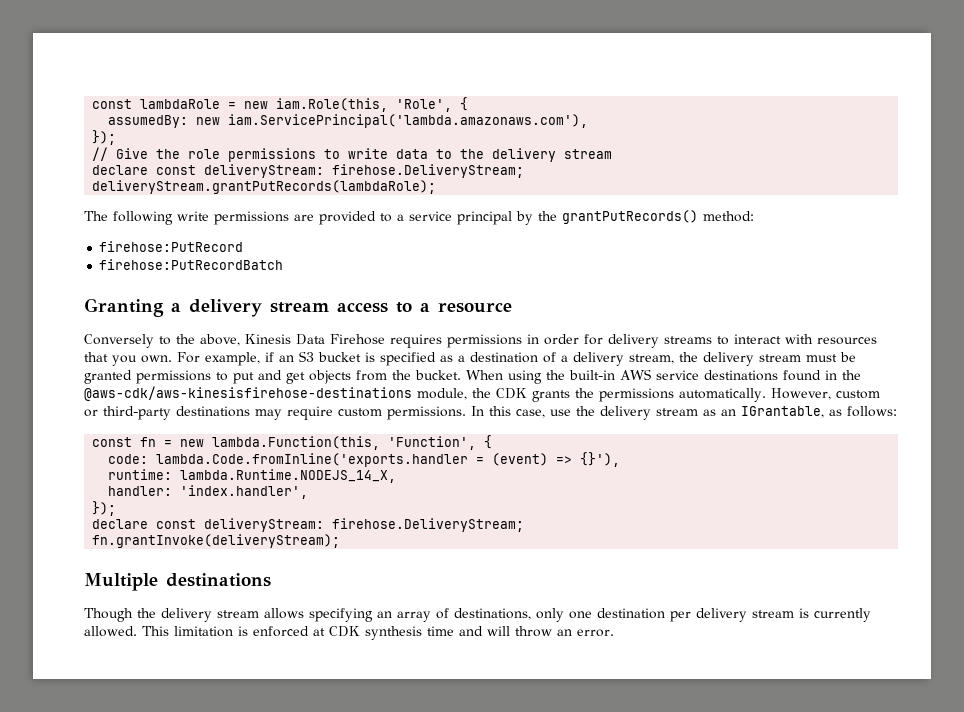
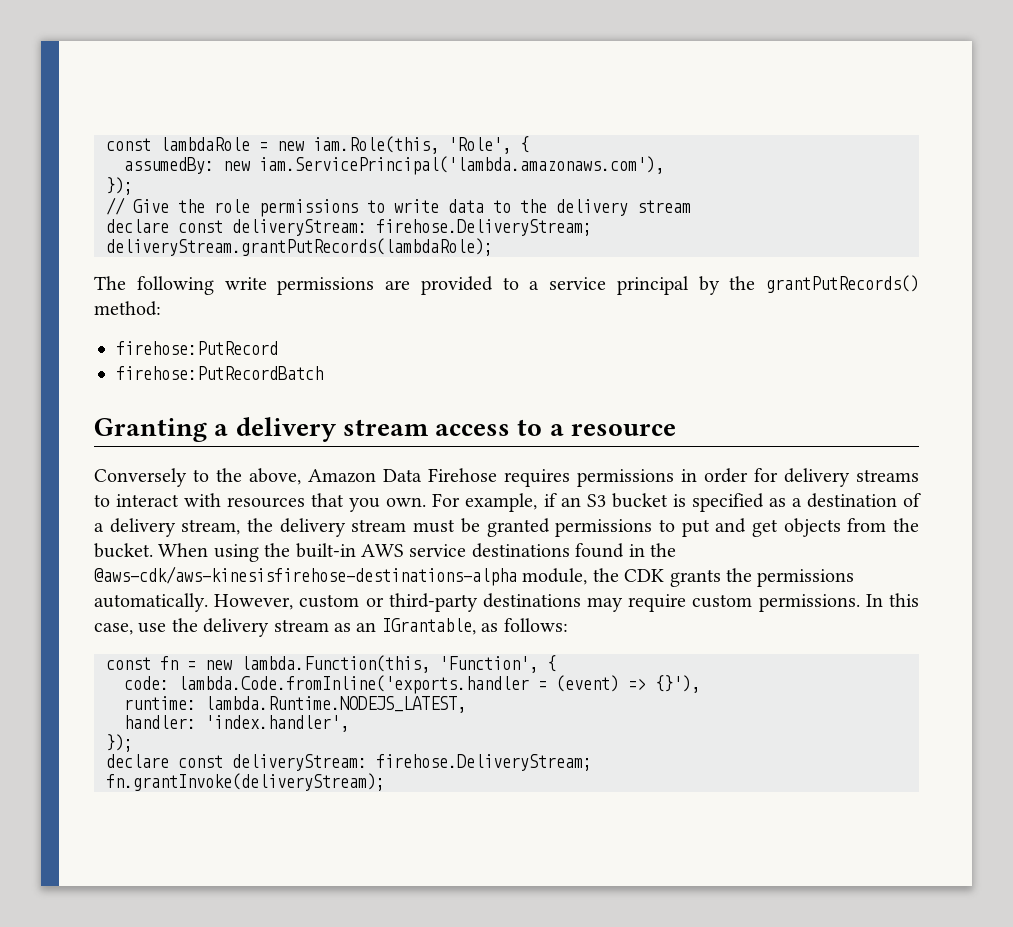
[245,334,291,344] Kinesis -> [308,469,376,483] Amazon
[84,386,412,401] @aws-cdk/aws-kinesisfirehose-destinations -> [94,566,517,586] @aws-cdk/aws-kinesisfirehose-destinations-alpha
[180,469,397,483] lambda.Runtime.NODEJS_14_X, -> [205,696,466,713] lambda.Runtime.NODEJS_LATEST,
[84,573,271,591] [84,608,871,622] [84,626,614,640] // Multiple destinations // Though the delivery stream allows specifying an array of destinations, only one destination per delivery stream is currently allowed. This limitation is enforced at CDK synthesis time and will throw an error. -> (385, 782) none

